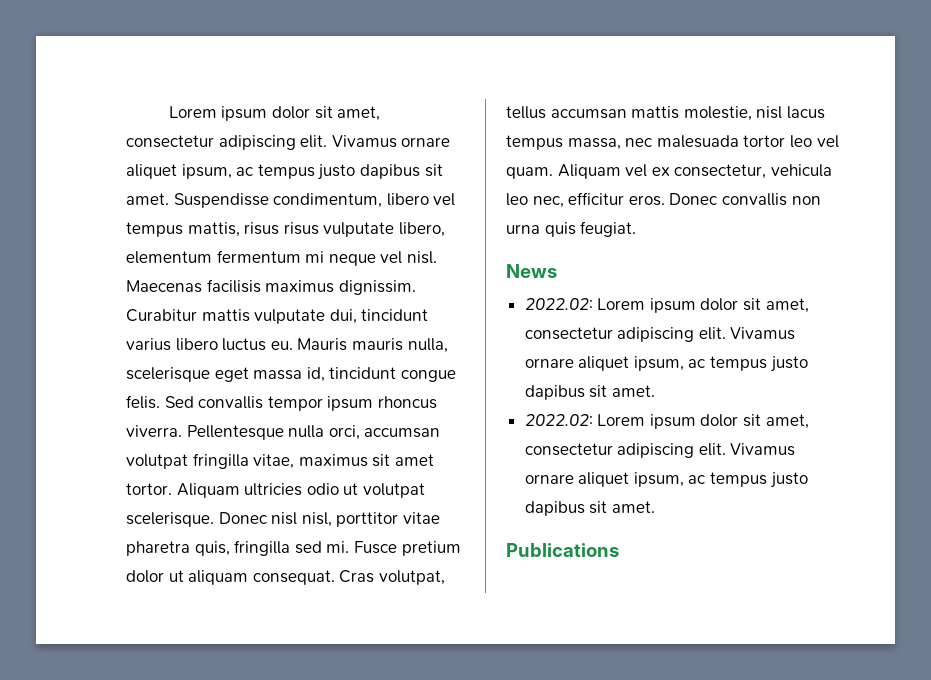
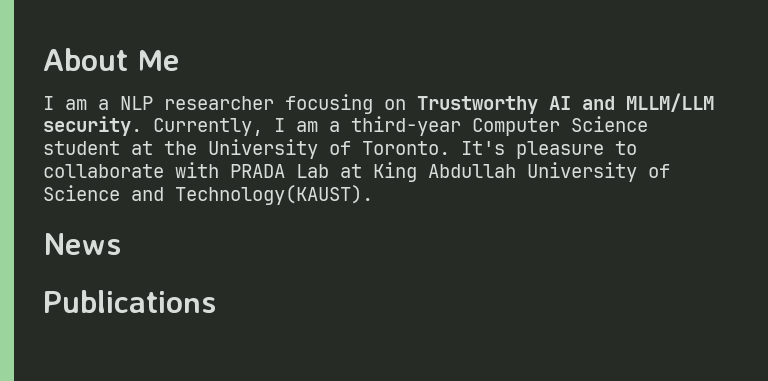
[168,106,381,121] [126,135,451,150] [126,164,443,180] [126,193,456,208] [126,222,445,237] [126,250,437,266] [126,279,416,295] [126,309,429,324] [126,338,448,353] [126,367,456,382] [126,395,437,411] [126,425,441,440] [126,453,434,469] [126,483,425,498] [126,512,440,527] [126,540,461,556] [126,570,445,585] [506,106,825,121] [506,135,839,150] [506,164,832,179] [506,192,821,208] [506,221,637,237] [506,264,557,278] [524,298,809,313] [524,327,796,342] [524,356,808,372] [524,385,655,400] [524,414,809,429] [524,443,796,458] [524,472,808,488] [524,501,655,516] Lorem ipsum dolor sit amet, consectetur adipiscing elit. Vivamus ornare aliquet ipsum, ac tempus justo dapibus sit amet. Suspendisse condimentum, libero vel tempus mattis, risus risus vulputate libero, elementum fermentum mi neque vel nisl. Maecenas facilisis maximus dignissim. Curabitur mattis vulputate dui, tincidunt varius libero luctus eu. Mauris mauris nulla, scelerisque eget massa id, tincidunt congue felis. Sed convallis tempor ipsum rhoncus viverra. Pellentesque nulla orci, accumsan volutpat fringilla vitae, maximus sit amet tortor. Aliquam ultricies odio ut volutpat scelerisque. Donec nisl nisl, porttitor vitae pharetra quis, fringilla sed mi. Fusce pretium dolor ut aliquam consequat. Cras volutpat, tellus accumsan mattis molestie, nisl lacus tempus massa, nec malesuada tortor leo vel quam. Aliquam vel ex consectetur, vehicula leo nec, efficitur eros. Donec convallis non urna quis feugiat. // News // 2022.02: Lorem ipsum dolor sit amet, consectetur adipiscing elit. Vivamus ornare aliquet ipsum, ac tempus justo dapibus sit amet. // 2022.02: Lorem ipsum dolor sit amet, consectetur adipiscing elit. Vivamus ornare aliquet ipsum, ac tempus justo dapibus sit amet. -> [43,48,180,71] [43,93,714,114] [43,116,648,136] [43,139,637,159] [43,162,670,182] [43,185,373,205] [43,233,121,255] About Me // I am a NLP researcher focusing on Trustworthy AI and MLLM/LLM security. Currently, I am a third-year Computer Science student at the University of Toronto. It's pleasure to collaborate with PRADA Lab at King Abdullah University of Science and Technology(KAUST). // News

